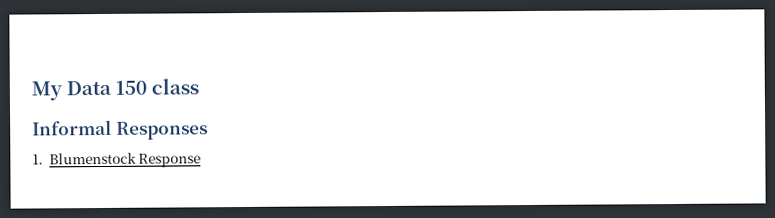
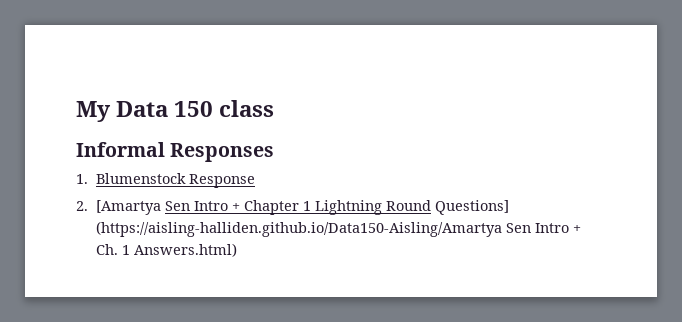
(202, 160) none -> [76,200,509,215] [95,221,581,237] [95,243,237,257] // 2. [Amartya Sen Intro + Chapter 1 Lightning Round Questions] (https://aisling-halliden.github.io/Data150-Aisling/Amartya Sen Intro + Ch. 1 Answers.html)

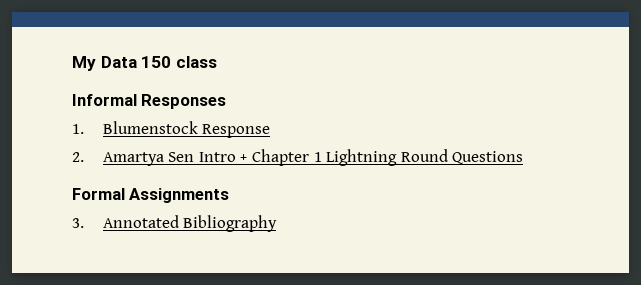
[95,200,161,215] [Amartya -> [102,152,164,166] Amartya
[434,200,509,215] [95,221,581,237] [95,243,237,257] Questions] (https://aisling-halliden.github.io/Data150-Aisling/Amartya Sen Intro + Ch. 1 Answers.html) -> [452,151,524,164] [72,188,230,203] [72,215,278,232] Questions // Formal Assignments // 3. Annotated Bibliography

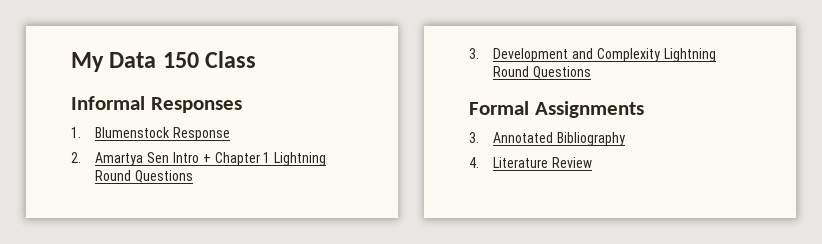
[175,56,217,68] class -> [205,51,257,68] Class
(524, 157) none -> [469,48,716,62] [493,66,592,79] // 3. Development and Complexity Lightning Round Questions
(278, 223) none -> [469,157,593,168] // 4. Literature Review

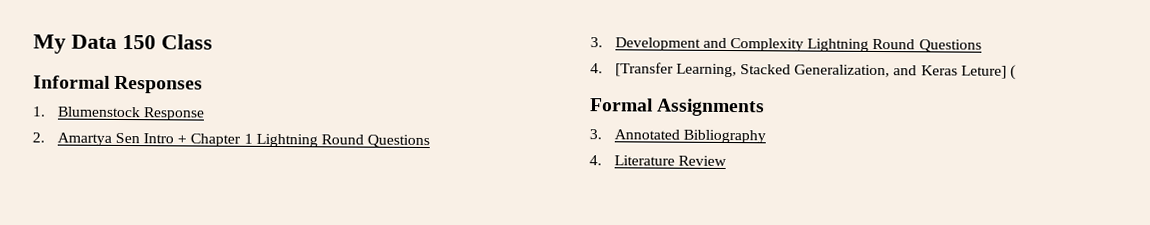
(592, 72) none -> [590,62,1016,80] // 4. [Transfer Learning, Stacked Generalization, and Keras Leture] (

